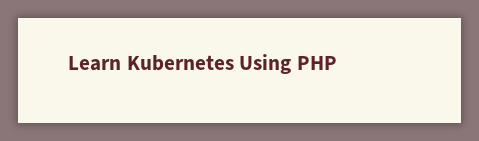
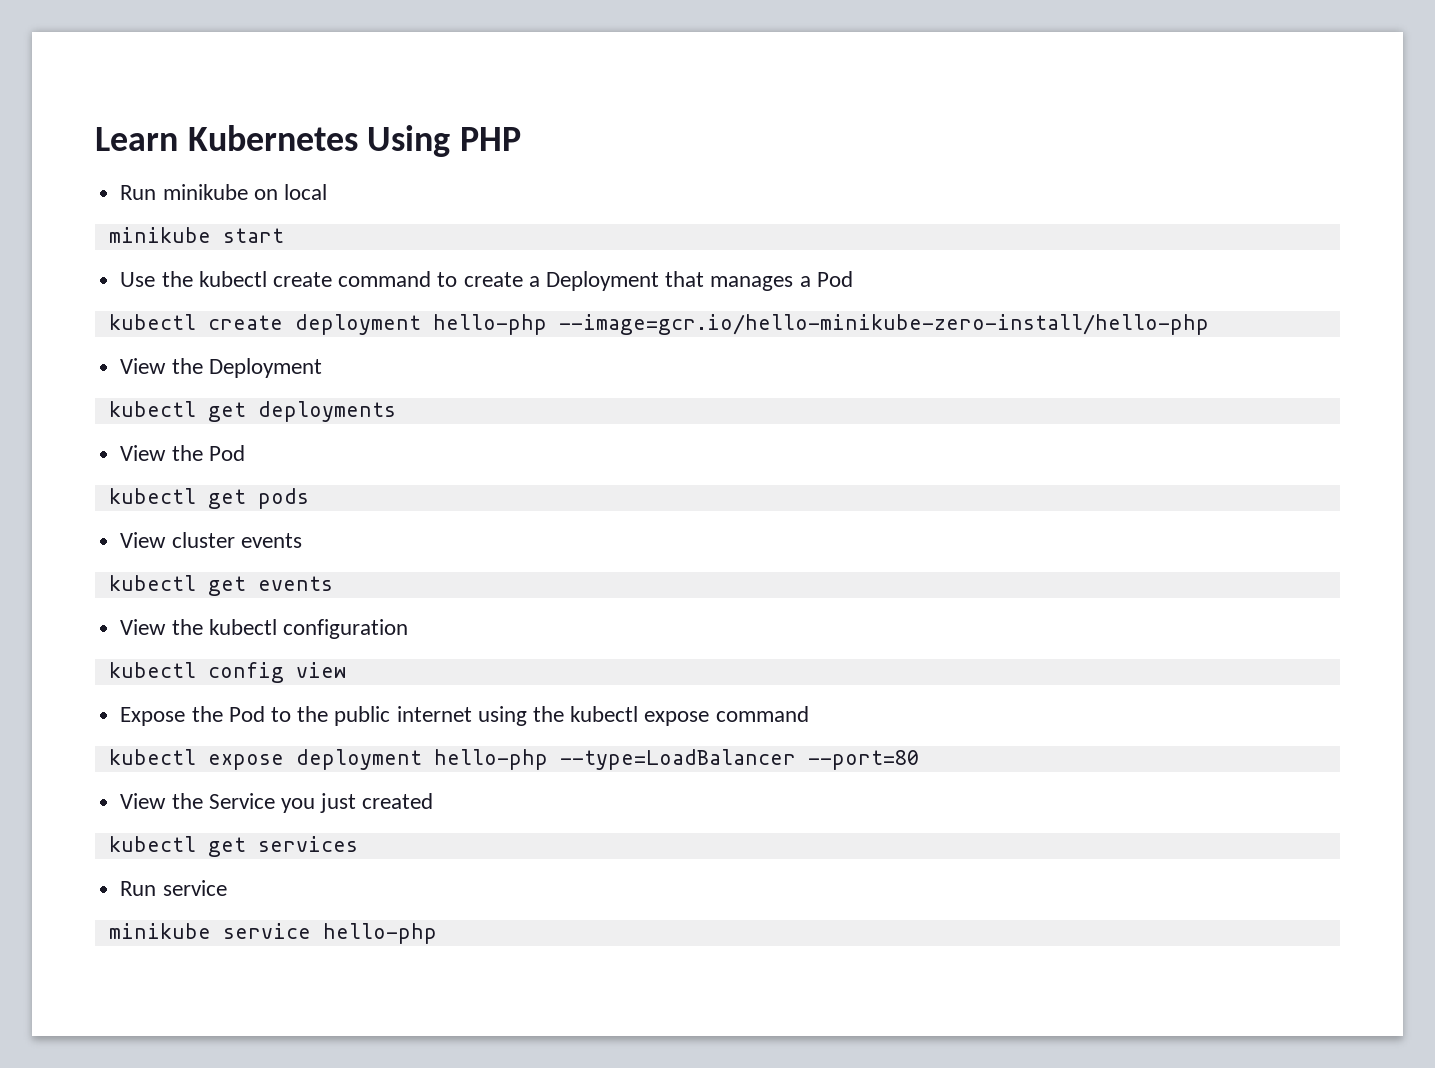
(338, 63) none -> [120,184,327,200] [108,227,284,243] [120,271,853,291] [108,314,1209,335] [120,358,322,378] [108,401,396,422] [120,445,245,461] [108,488,309,509] [120,532,302,548] [108,575,333,596] [120,619,408,639] [108,662,346,683] [120,706,809,726] [108,749,919,770] [120,793,434,813] [108,836,358,857] [120,880,227,896] [108,923,437,944] // Run minikube on local // minikube start // Use the kubectl create command to create a Deployment that manages a Pod // kubectl create deployment hello-php --image=gcr.io/hello-minikube-zero-install/hello-php // View the Deployment // kubectl get deployments // View the Pod // kubectl get pods // View cluster events // kubectl get events // View the kubectl configuration // kubectl config view // Expose the Pod to the public internet using the kubectl expose command // kubectl expose deployment hello-php --type=LoadBalancer --port=80 // View the Service you just created // kubectl get services // Run service // minikube service hello-php

